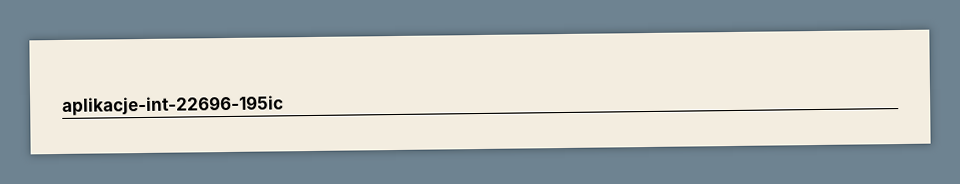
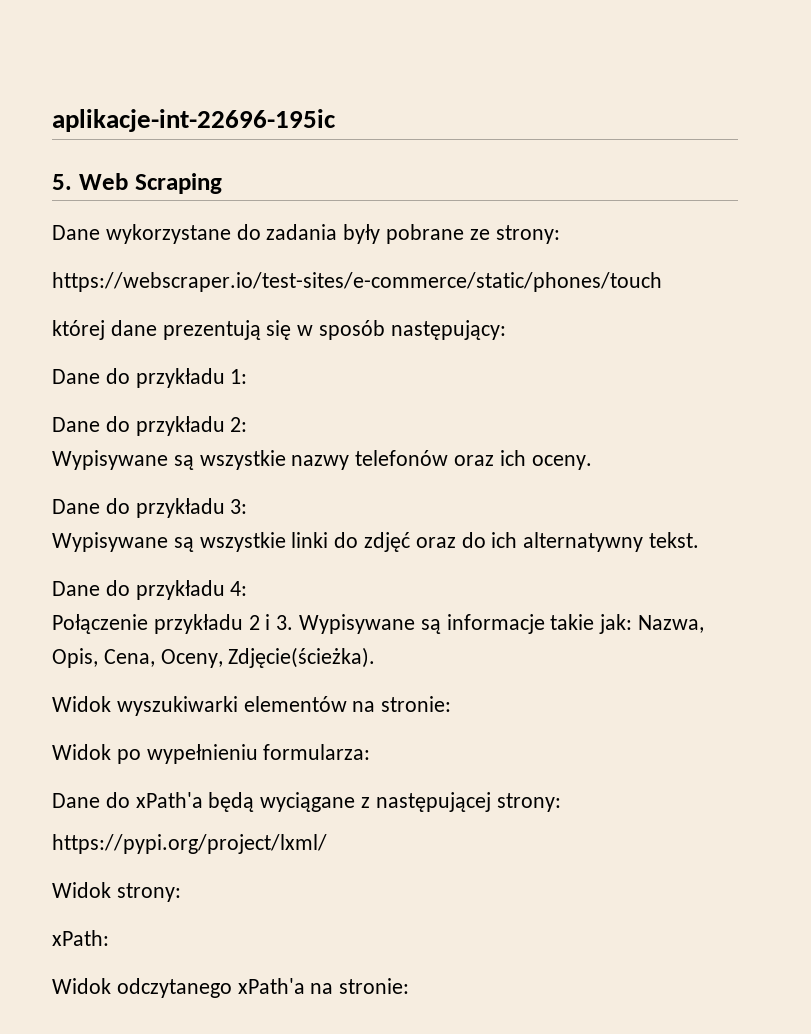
(284, 105) none -> [52,173,222,194] [52,224,560,244] [52,272,662,292] [52,320,506,340] [52,368,248,388] [52,416,248,436] [52,450,592,470] [52,498,248,518] [52,532,700,552] [52,580,248,600] [52,614,705,634] [52,647,376,668] [52,696,452,716] [52,744,371,764] [52,792,561,812] [52,834,327,854] [52,882,181,902] [52,930,109,946] [52,978,410,998] // 5. Web Scraping // Dane wykorzystane do zadania były pobrane ze strony: // https://webscraper.io/test-sites/e-commerce/static/phones/touch // której dane prezentują się w sposób następujący: // Dane do przykładu 1: // Dane do przykładu 2: // Wypisywane są wszystkie nazwy telefonów oraz ich oceny. // Dane do przykładu 3: // Wypisywane są wszystkie linki do zdjęć oraz do ich alternatywny tekst. // Dane do przykładu 4: // Połączenie przykładu 2 i 3. Wypisywane są informacje takie jak: Nazwa, Opis, Cena, Oceny, Zdjęcie(ścieżka). // Widok wyszukiwarki elementów na stronie: // Widok po wypełnieniu formularza: // Dane do xPath'a będą wyciągane z następującej strony: // https://pypi.org/project/lxml/ // Widok strony: // xPath: // Widok odczytanego xPath'a na stronie:

